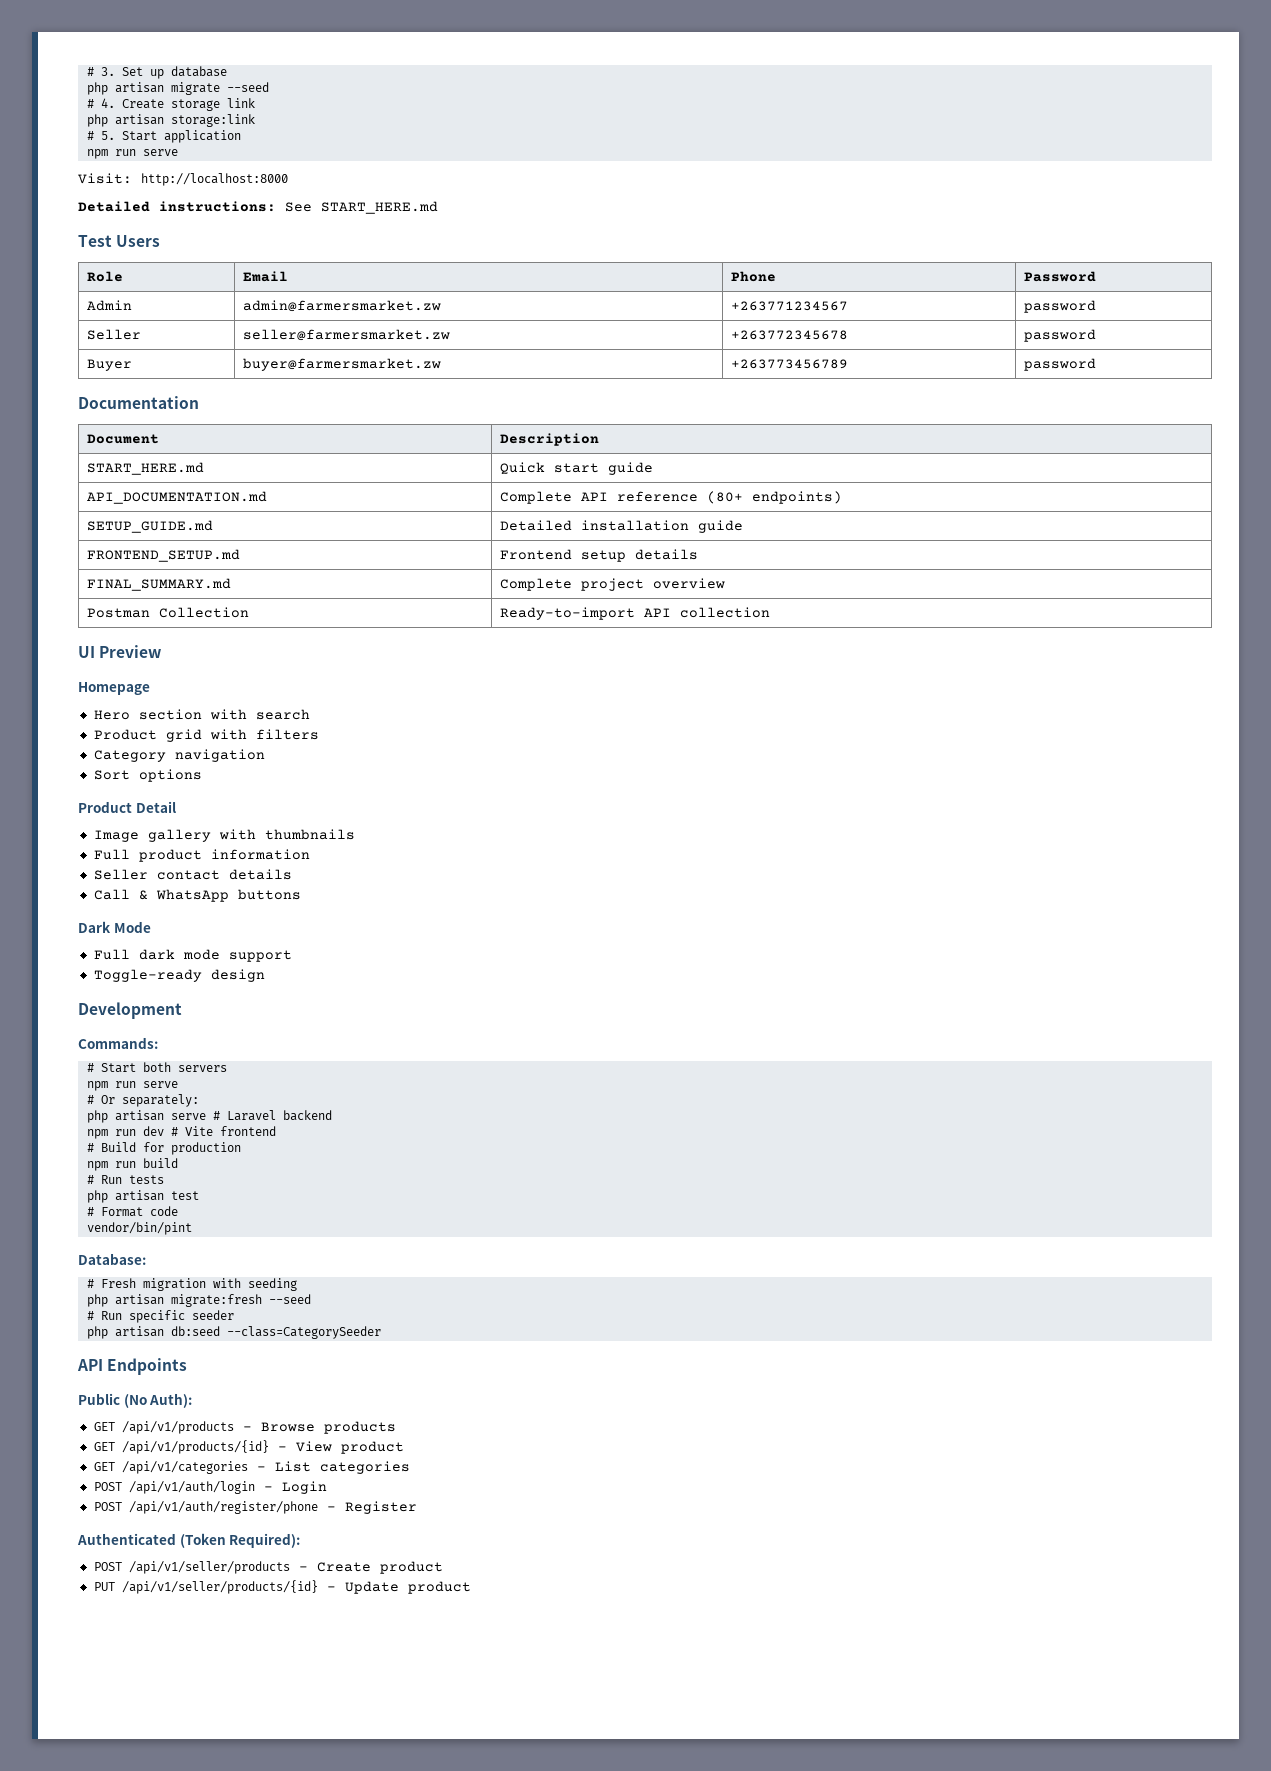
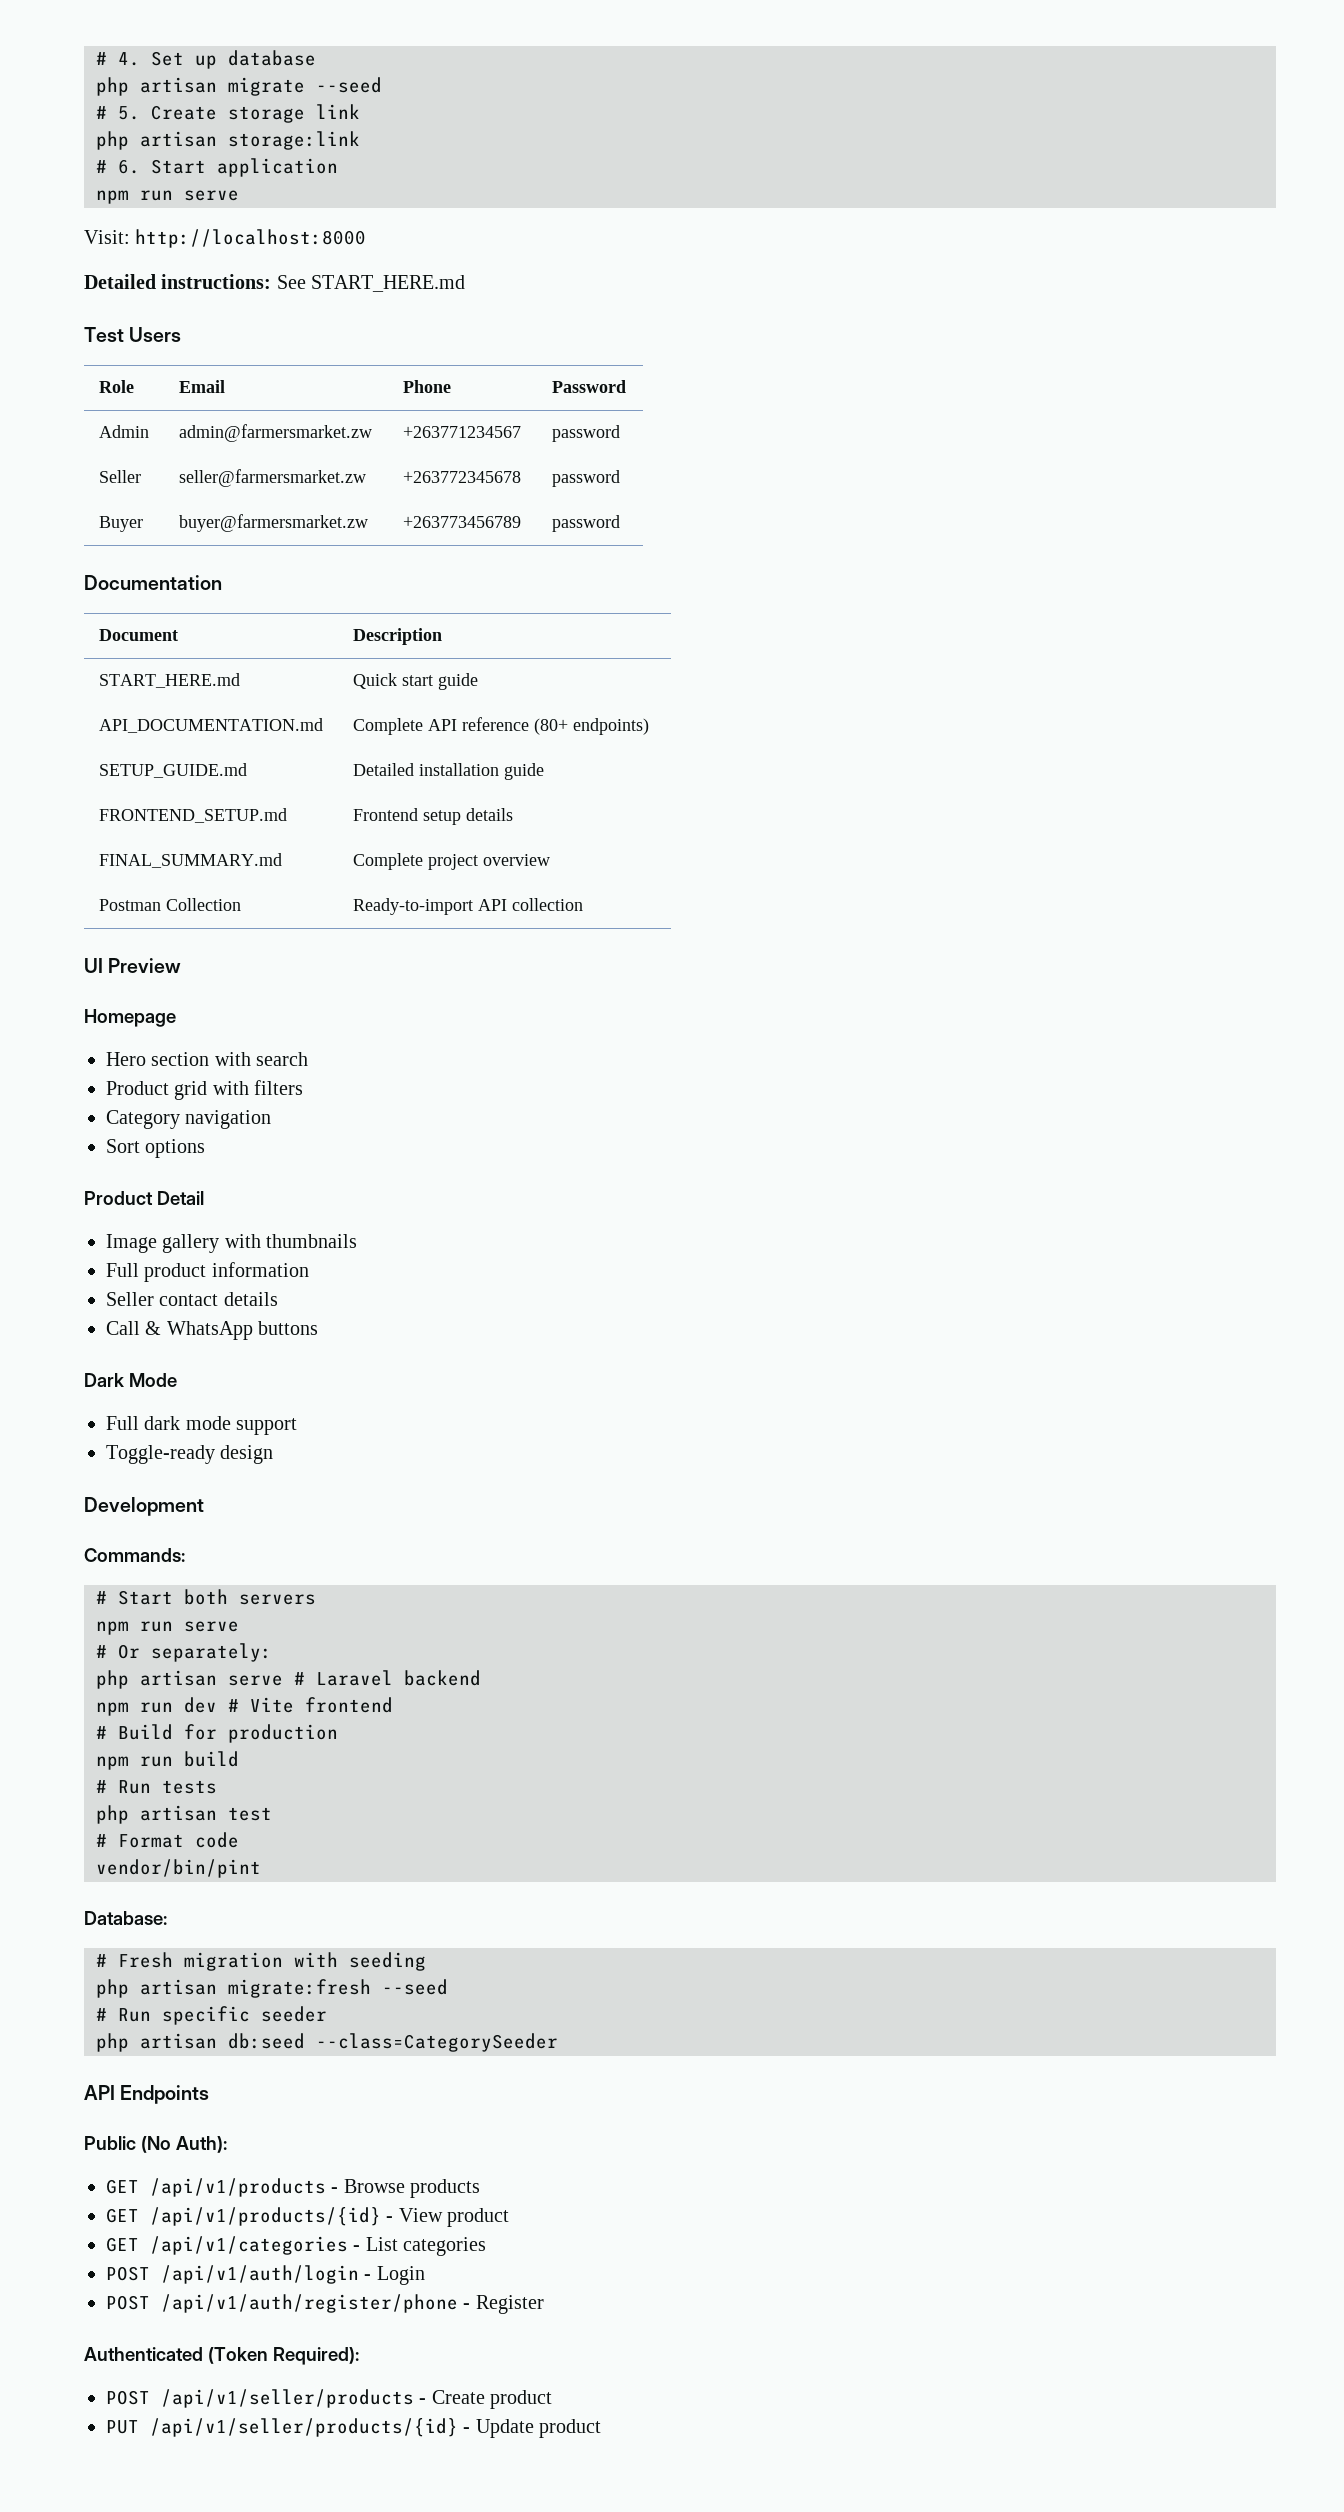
[86,67,115,76] # 3. -> [96,52,140,66] # 4.
[100,98,115,108] 4. -> [118,106,140,120] 5.
[100,131,115,140] 5. -> [118,159,140,174] 6.

